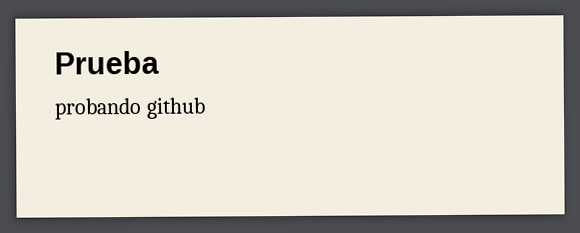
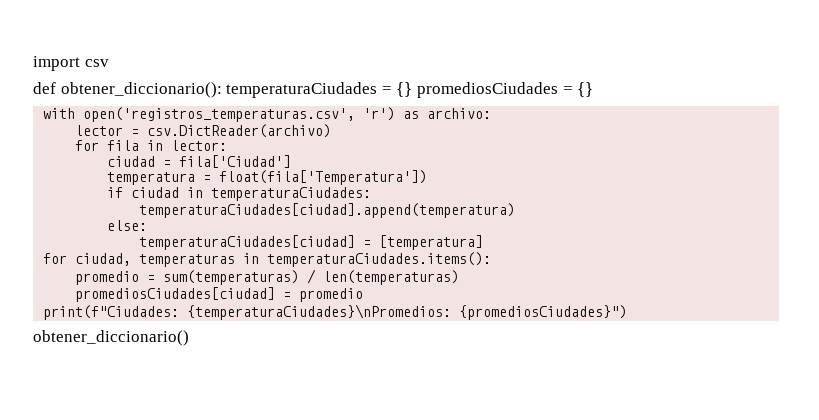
[54,50,160,75] [54,97,206,120] Prueba // probando github -> [33,56,109,71] [33,82,594,98] [43,107,492,122] [75,124,332,138] [75,140,228,151] [107,155,292,168] [107,170,428,185] [107,187,372,201] [139,203,516,218] [107,220,148,231] [139,235,484,250] [43,252,492,267] [75,269,460,285] [75,287,364,302] [43,304,628,320] [33,330,189,346] import csv // def obtener_diccionario(): temperaturaCiudades = {} promediosCiudades = {} // with open('registros_temperaturas.csv', 'r') as archivo: // lector = csv.DictReader(archivo) // for fila in lector: // ciudad = fila['Ciudad'] // temperatura = float(fila['Temperatura']) // if ciudad in temperaturaCiudades: // temperaturaCiudades[ciudad].append(temperatura) // else: // temperaturaCiudades[ciudad] = [temperatura] // for ciudad, temperaturas in temperaturaCiudades.items(): // promedio = sum(temperaturas) / len(temperaturas) // promediosCiudades[ciudad] = promedio // print(f"Ciudades: {temperaturaCiudades}\nPromedios: {promediosCiudades}") // obtener_diccionario()

